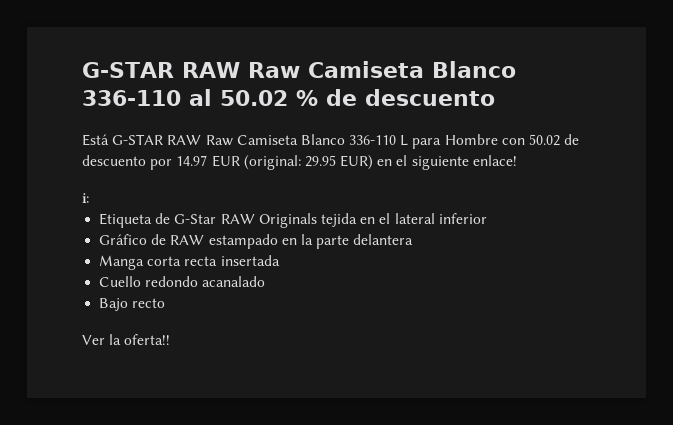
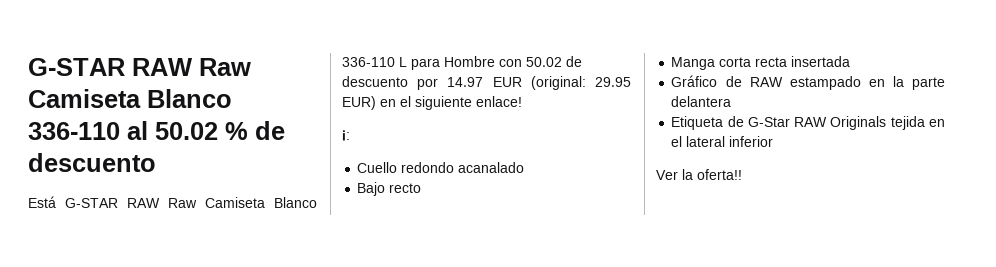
(89, 198) none -> [357,162,525,173] [357,182,422,196] [671,56,851,70] [671,75,945,90] [671,96,732,107] // Cuello redondo acanalado // Bajo recto // Manga corta recta insertada // Gráfico de RAW estampado en la parte delantera
[99,234,414,249] [99,255,280,270] [99,276,266,287] [99,298,166,311] // Gráfico de RAW estampado en la parte delantera // Manga corta recta insertada // Cuello redondo acanalado // Bajo recto -> (774, 141) none

